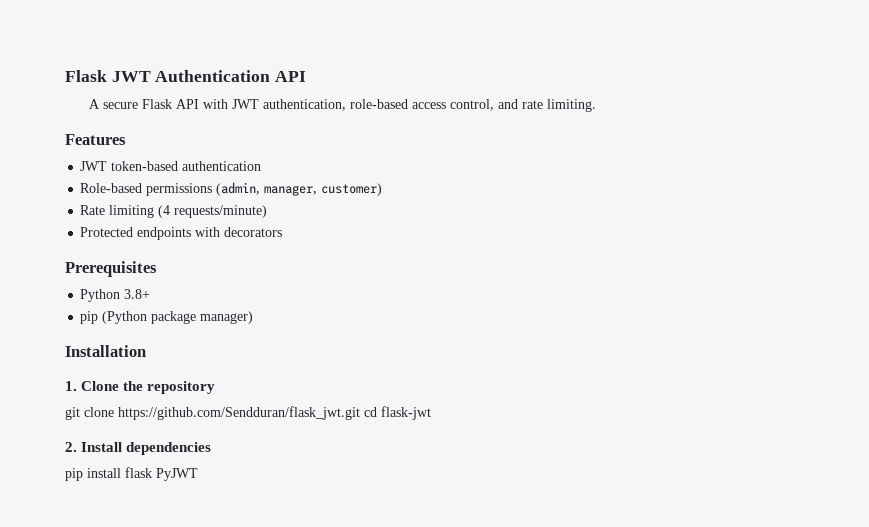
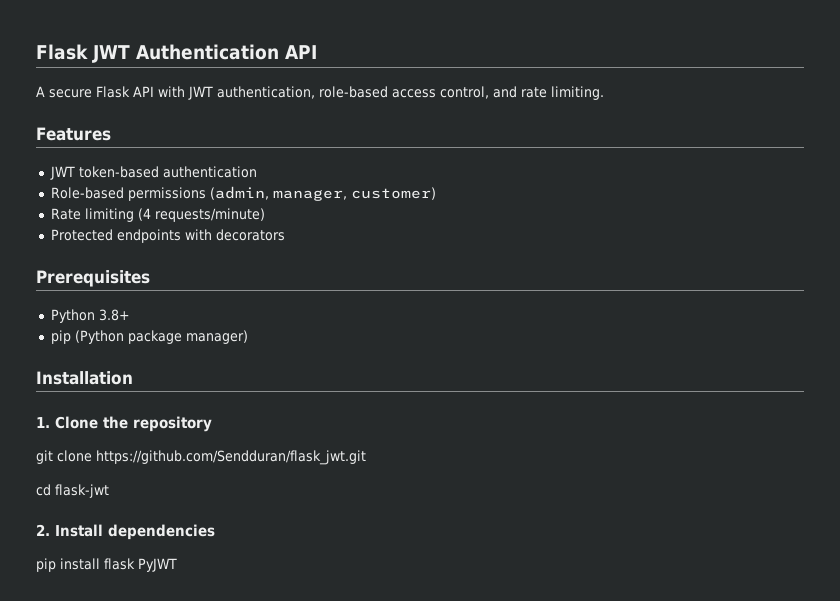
(360, 413) none -> (366, 457) //

